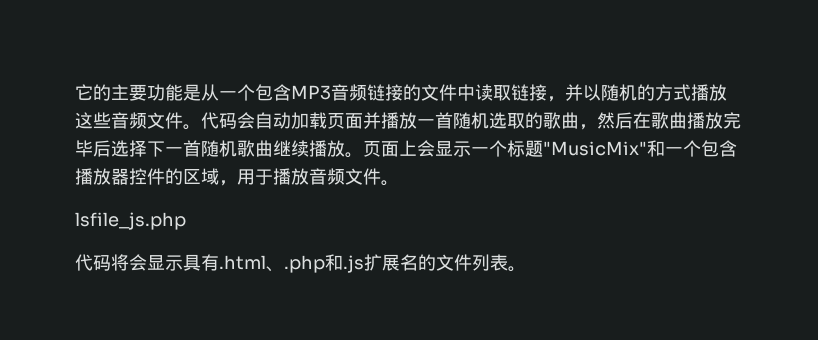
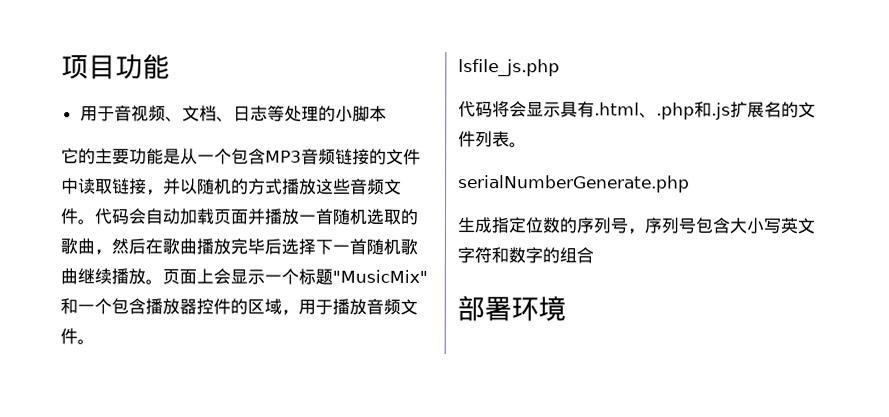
(75, 92) none -> [61,54,170,80] [79,105,387,122] 项目功能 // 用于音视频、文档、日志等处理的小脚本 //
(526, 269) none -> [458,175,690,193] [457,217,815,235] [457,247,594,264] [457,295,566,322] // serialNumberGenerate.php // 生成指定位数的序列号，序列号包含大小写英文字符和数字的组合 // 部署环境

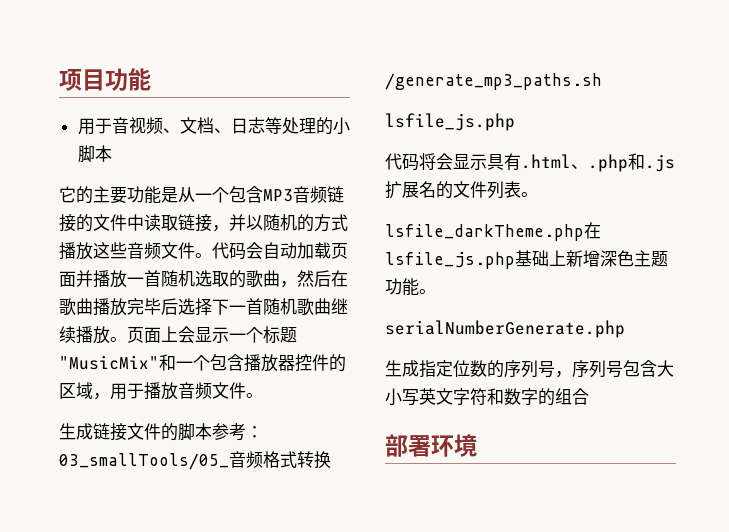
(95, 342) none -> [59,423,263,441] [59,451,331,470] [385,73,602,90] // 生成链接文件的脚本参考：03_smallTools/05_音频格式转换/generate_mp3_paths.sh
(527, 145) none -> [385,222,601,241] [385,250,668,269] [385,278,436,296] // lsfile_darkTheme.php在lsfile_js.php基础上新增深色主题功能。

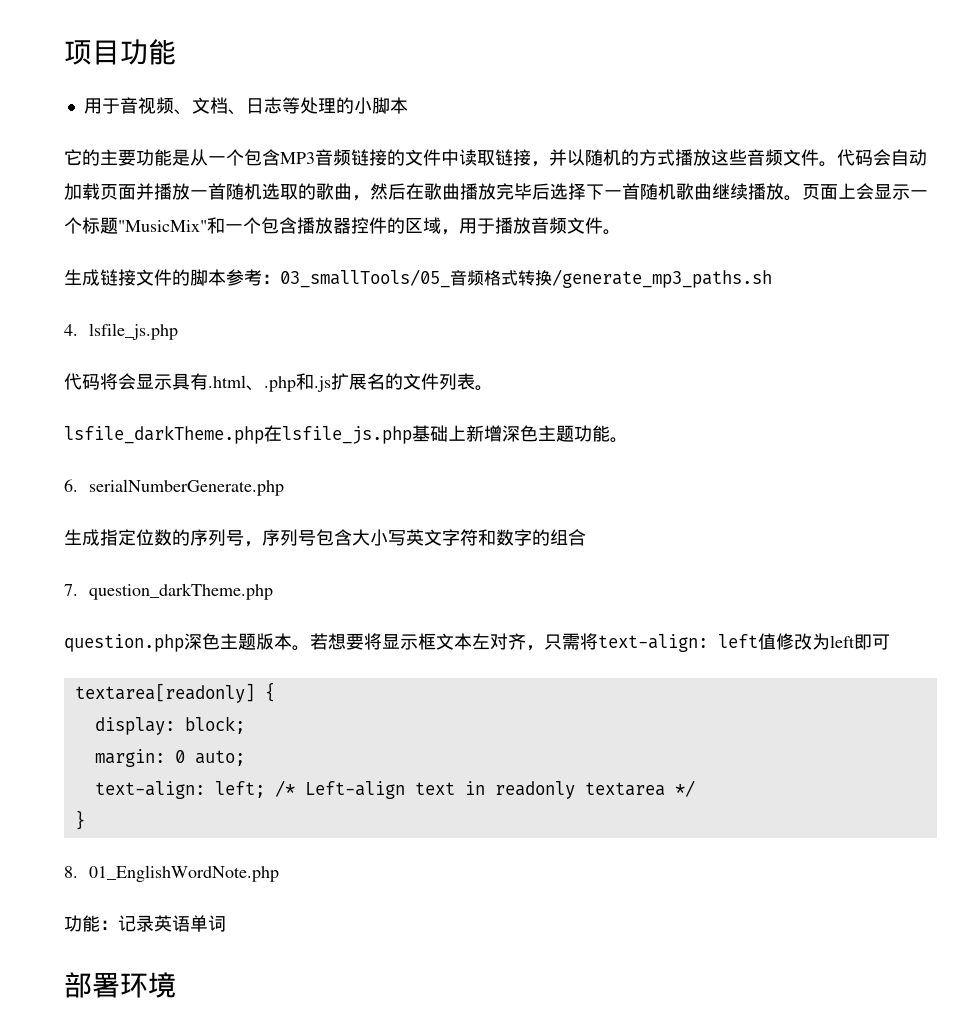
(602, 81) none -> [64,324,78,336] 4.
(436, 291) none -> [64,479,78,492] 6.
(589, 396) none -> [64,583,273,600] [64,633,890,652] [74,682,275,703] [94,716,245,735] [94,749,245,767] [94,780,695,799] [74,810,85,830] [64,865,279,882] [64,915,226,932] // 7. question_darkTheme.php // question.php深色主题版本。若想要将显示框文本左对齐，只需将text-align: left值修改为left即可 // textarea[readonly] { // display: block; // margin: 0 auto; // text-align: left; /* Left-align text in readonly textarea */ // } // 8. 01_EnglishWordNote.php // 功能：记录英语单词

